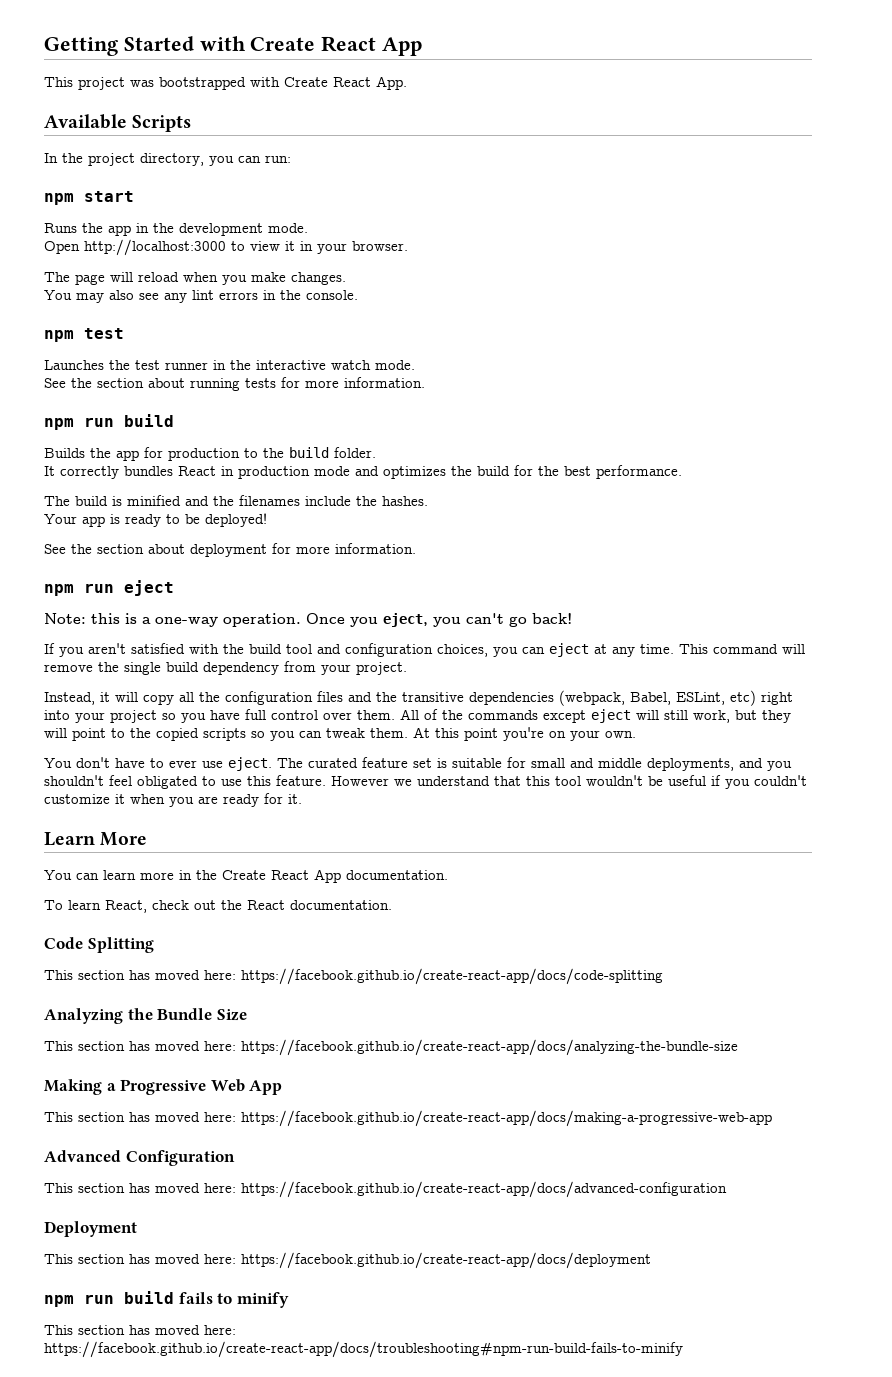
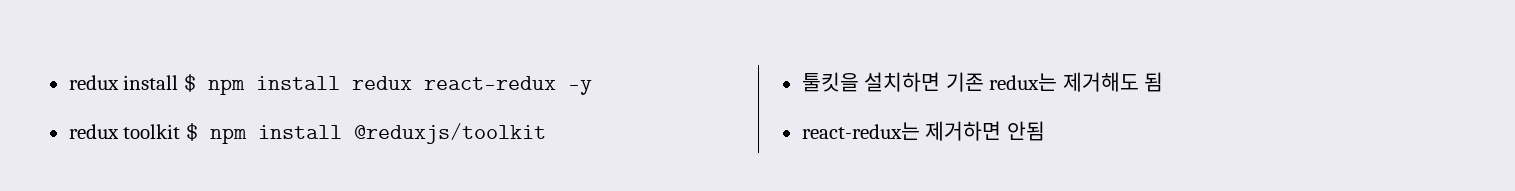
[44,36,423,56] [44,76,407,90] [44,114,192,132] [44,153,291,166] [44,191,134,205] [44,223,308,236] [44,239,408,256] [44,272,346,285] [44,290,358,303] [44,328,124,342] [44,360,415,370] [44,377,425,391] [44,414,174,430] [44,447,376,461] [44,465,682,479] [44,495,428,506] [44,513,267,527] [44,543,416,557] [44,580,174,596] [44,613,572,627] [44,643,805,657] [44,661,407,675] [44,690,793,706] [44,709,791,723] [44,727,636,741] [44,757,792,771] [44,775,807,789] [44,793,302,807] [44,832,148,846] [44,869,448,883] [44,900,392,913] [44,937,154,953] [44,968,663,985] [44,1008,247,1024] [44,1039,738,1056] [44,1079,283,1095] [44,1110,772,1127] [44,1150,235,1166] [44,1181,727,1198] [44,1221,137,1237] [44,1252,651,1269] [44,1291,289,1308] [44,1325,236,1335] [44,1341,683,1358] Getting Started with Create React App // This project was bootstrapped with Create React App. // Available Scripts // In the project directory, you can run: // npm start // Runs the app in the development mode. // Open http://localhost:3000 to view it in your browser. // The page will reload when you make changes. // You may also see any lint errors in the console. // npm test // Launches the test runner in the interactive watch mode. // See the section about running tests for more information. // npm run build // Builds the app for production to the build folder. // It correctly bundles React in production mode and optimizes the build for the best performance. // The build is minified and the filenames include the hashes. // Your app is ready to be deployed! // See the section about deployment for more information. // npm run eject // Note: this is a one-way operation. Once you eject, you can't go back! // If you aren't satisfied with the build tool and configuration choices, you can eject at any time. This command will remove the single build dependency from your project. // Instead, it will copy all the configuration files and the transitive dependencies (webpack, Babel, ESLint, etc) right into your project so you have full control over them. All of the commands except eject will still work, but they will point to the copied scripts so you can tweak them. At this point you're on your own. // You don't have to ever use eject. The curated feature set is suitable for small and middle deployments, and you shouldn't feel obligated to use this feature. However we understand that this tool wouldn't be useful if you couldn't customize it when you are ready for it. // Learn More // You can learn more in the Create React App documentation. // To learn React, check out the React documentation. // Code Splitting // This section has moved here: https://facebook.github.io/create-react-app/docs/code-splitting // Analyzing the Bundle Size // This section has moved here: https://facebook.github.io/create-react-app/docs/analyzing-the-bundle-size // Making a Progressive Web App // This section has moved here: https://facebook.github.io/create-react-app/docs/making-a-progressive-web-app // Advanced Configuration // This section has moved here: https://facebook.github.io/create-react-app/docs/advanced-configuration // Deployment // This section has moved here: https://facebook.github.io/create-react-app/docs/deployment // npm run build fails to minify // This section has moved here: https://facebook.github.io/create-react-app/docs/troubleshooting#npm-run-build-fails-to-minify -> [68,74,592,95] [68,123,546,144] [801,72,1164,92] [801,121,1045,141] redux install $ npm install redux react-redux -y // redux toolkit $ npm install @reduxjs/toolkit // 툴킷을 설치하면 기존 redux는 제거해도 됨 // react-redux는 제거하면 안됨

